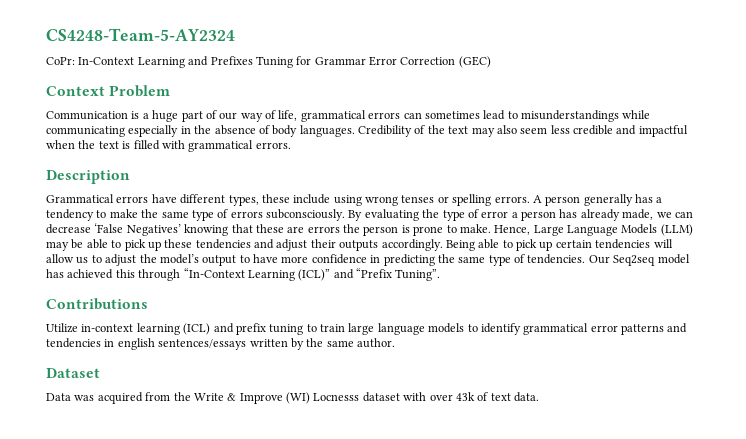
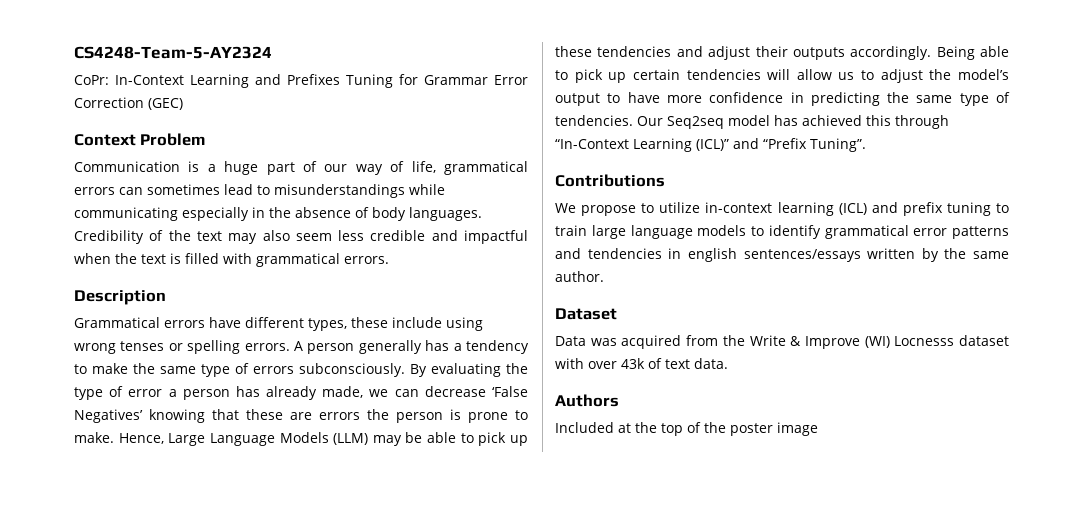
[46,323,78,333] Utilize -> [555,202,701,216] We propose to utilize
(539, 397) none -> [555,394,619,407] [555,422,818,436] // Authors // Included at the top of the poster image

